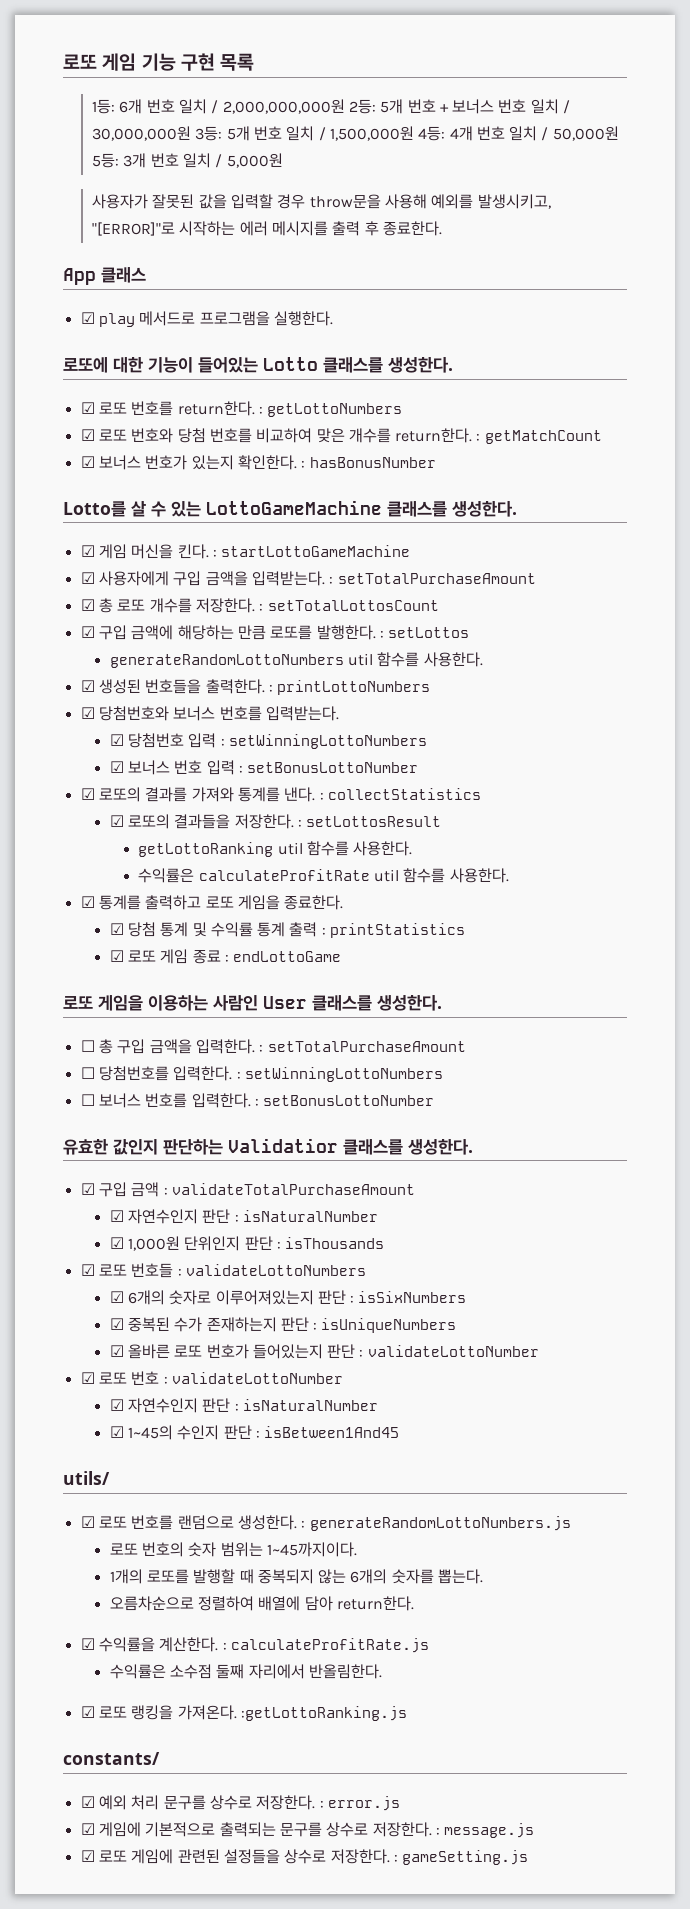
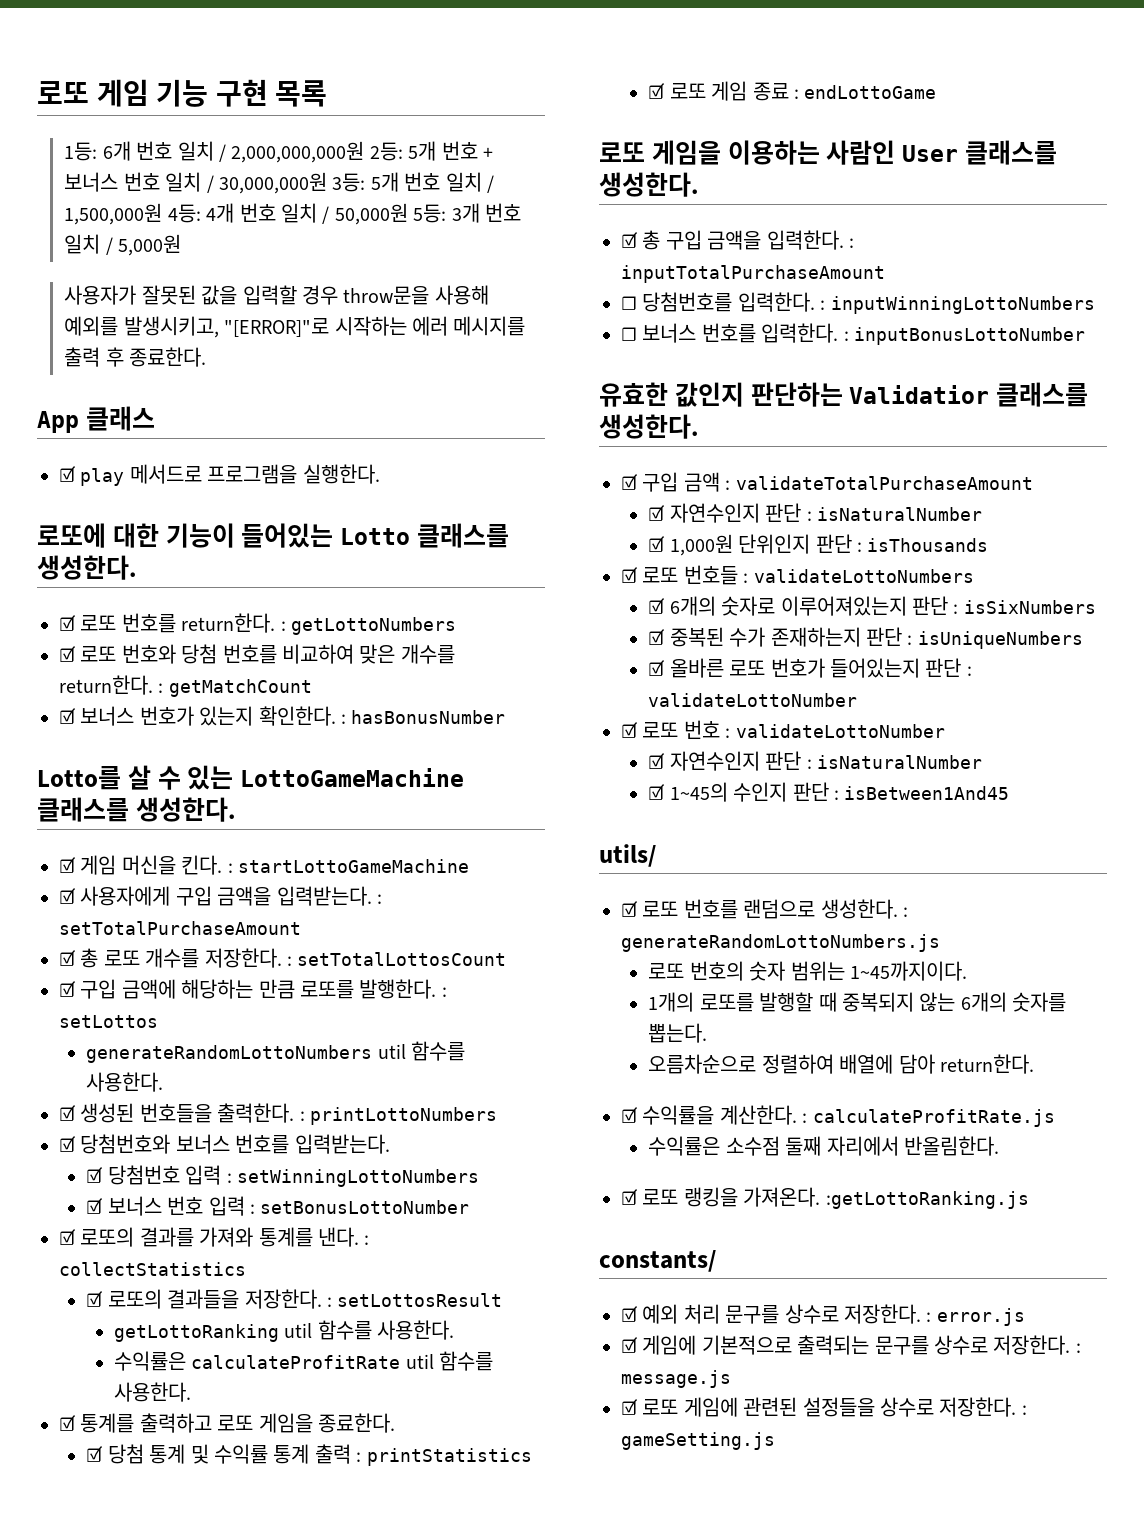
[80,1040,95,1052] ☐ -> [621,232,638,248] ☑
[267,1041,466,1052] setTotalPurchaseAmount -> [621,265,885,283] inputTotalPurchaseAmount
[244,1067,443,1082] setWinningLottoNumbers -> [830,296,1095,314] inputWinningLottoNumbers
[263,1095,435,1106] setBonusLottoNumber -> [854,327,1085,345] inputBonusLottoNumber

